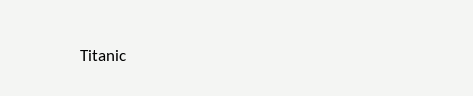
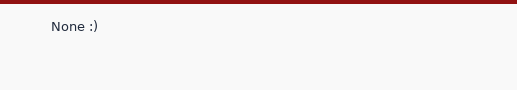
[80,50,126,61] Titanic -> [51,20,98,32] None :)

